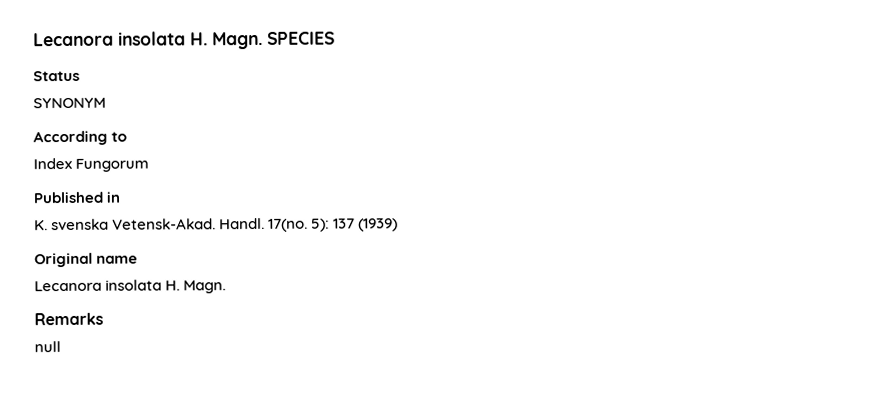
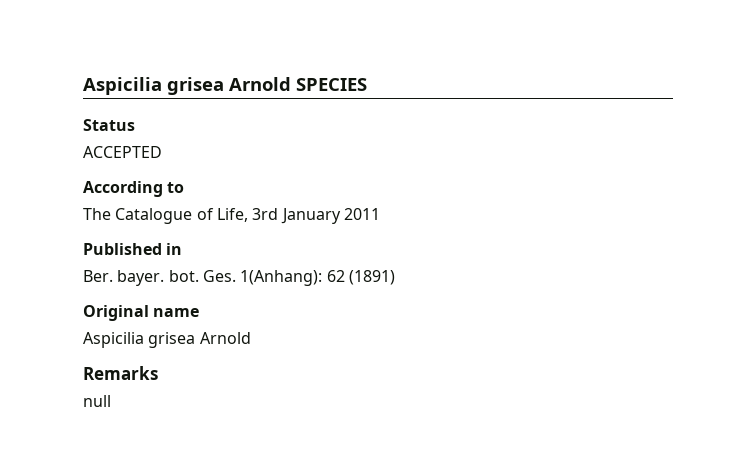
[33,31,263,50] Lecanora insolata H. Magn. -> [83,77,291,95] Aspicilia grisea Arnold
[33,97,106,109] SYNONYM -> [83,146,162,158] ACCEPTED
[33,157,150,172] [33,191,122,204] [34,217,399,232] [34,252,139,268] [34,279,227,294] Index Fungorum // Published in // K. svenska Vetensk-Akad. Handl. 17(no. 5): 137 (1939) // Original name // Lecanora insolata H. Magn. -> [83,208,380,224] [83,243,183,255] [83,270,395,286] [83,305,200,321] [83,332,251,348] The Catalogue of Life, 3rd January 2011 // Published in // Ber. bayer. bot. Ges. 1(Anhang): 62 (1891) // Original name // Aspicilia grisea Arnold

